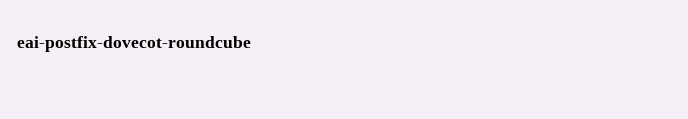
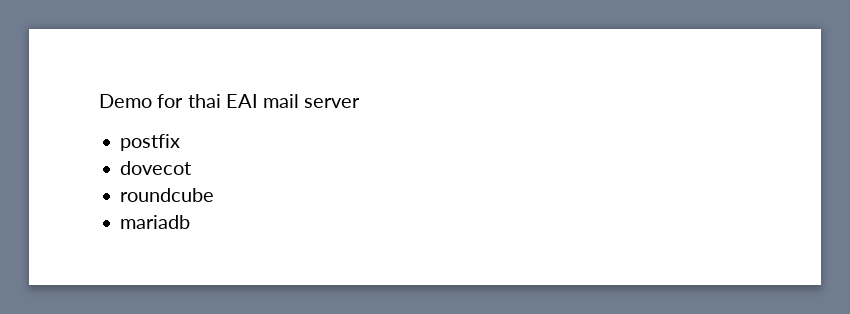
[17,36,251,52] eai-postfix-dovecot-roundcube -> [99,94,361,108] [120,134,181,151] [120,161,192,175] [120,188,215,202] [120,215,191,229] Demo for thai EAI mail server // postfix // dovecot // roundcube // mariadb

